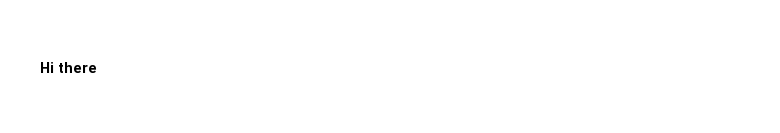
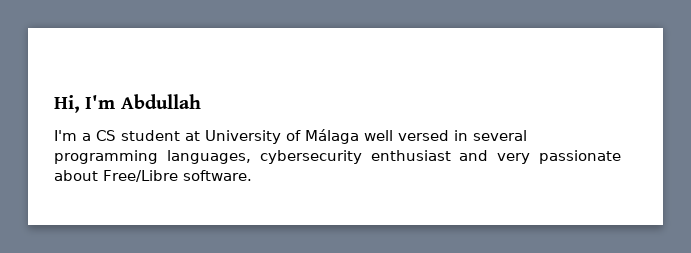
[40,62,97,73] Hi there -> [54,94,201,113] [54,129,527,144] [54,150,621,164] [54,170,252,182] Hi, I'm Abdullah // I'm a CS student at University of Málaga well versed in several programming languages, cybersecurity enthusiast and very passionate about Free/Libre software.

